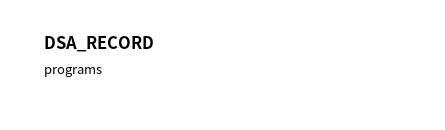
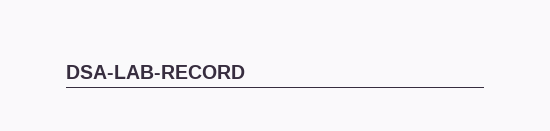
[44,36,154,52] [44,67,102,77] DSA_RECORD // programs -> [66,65,245,79] DSA-LAB-RECORD

